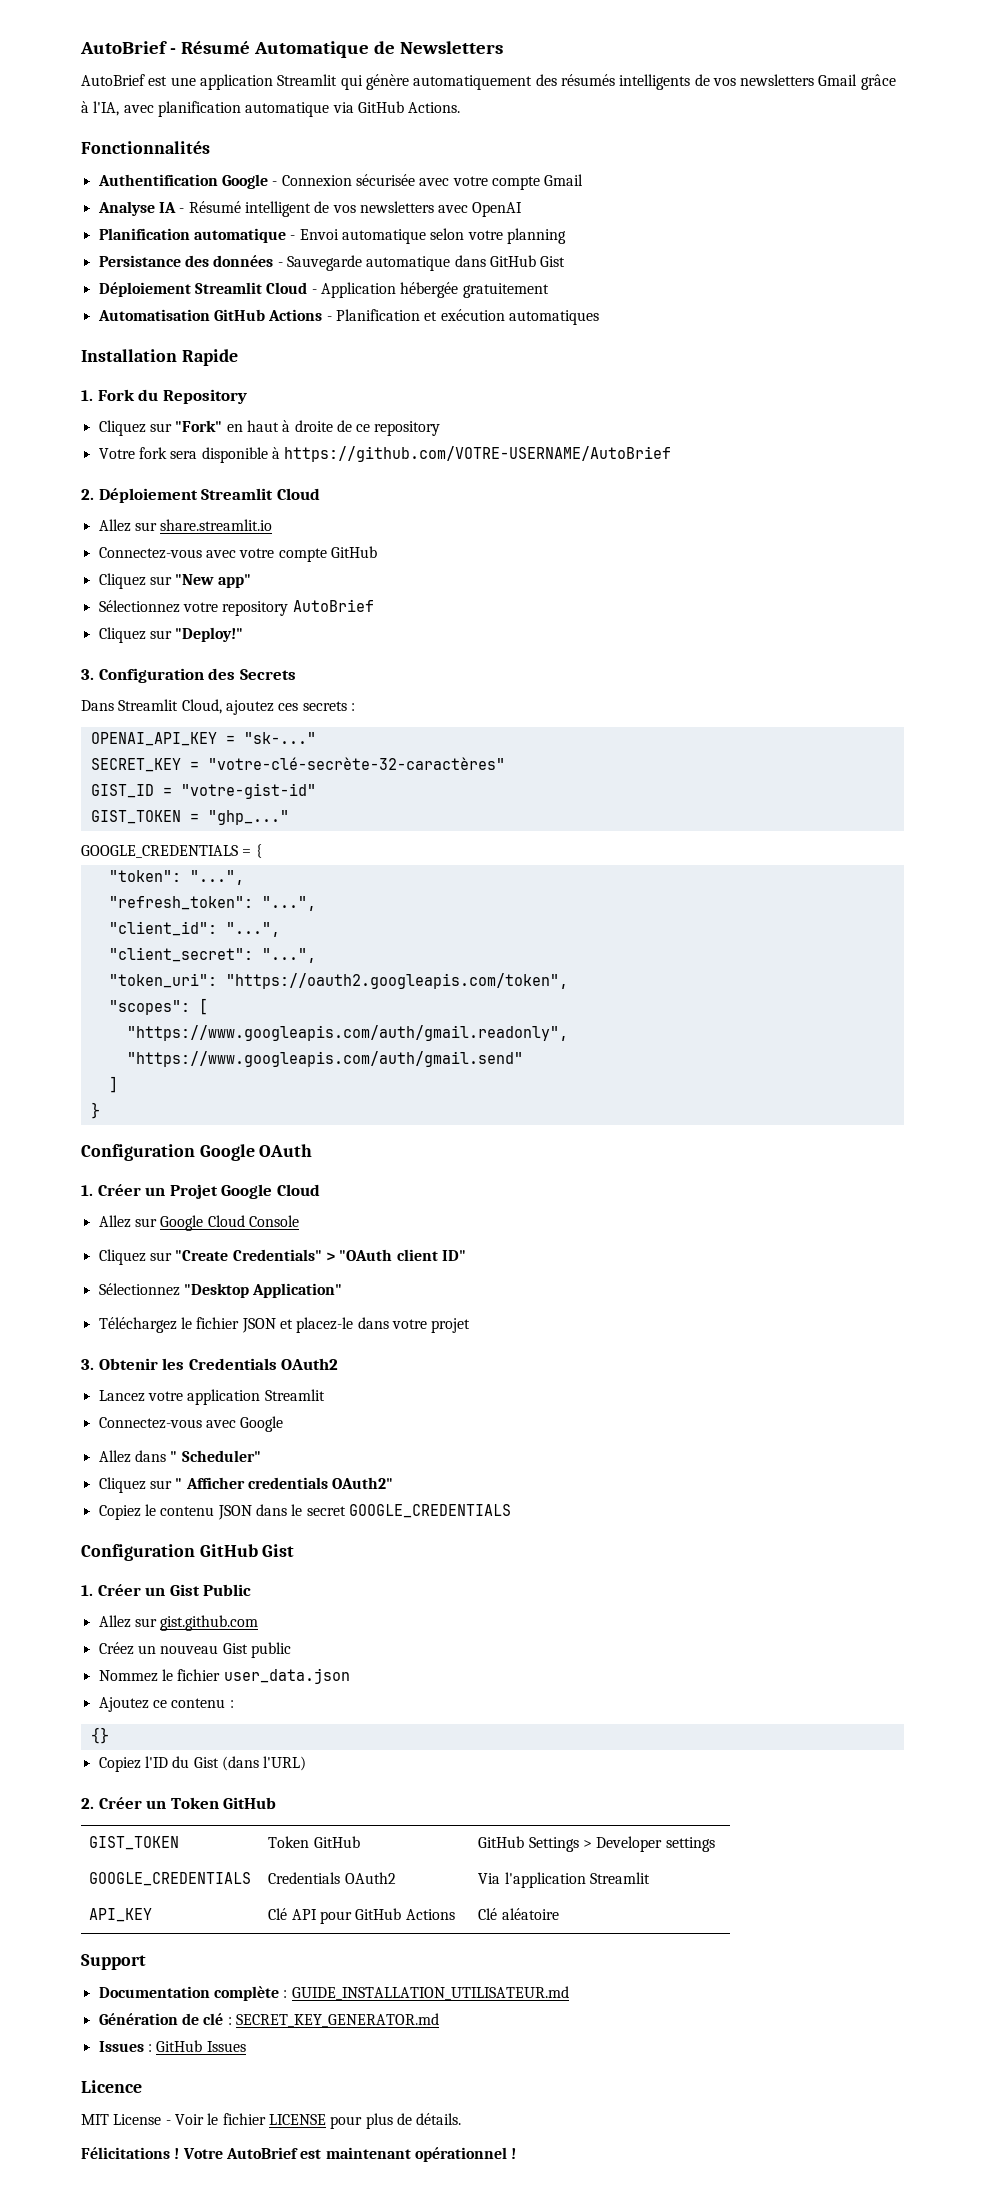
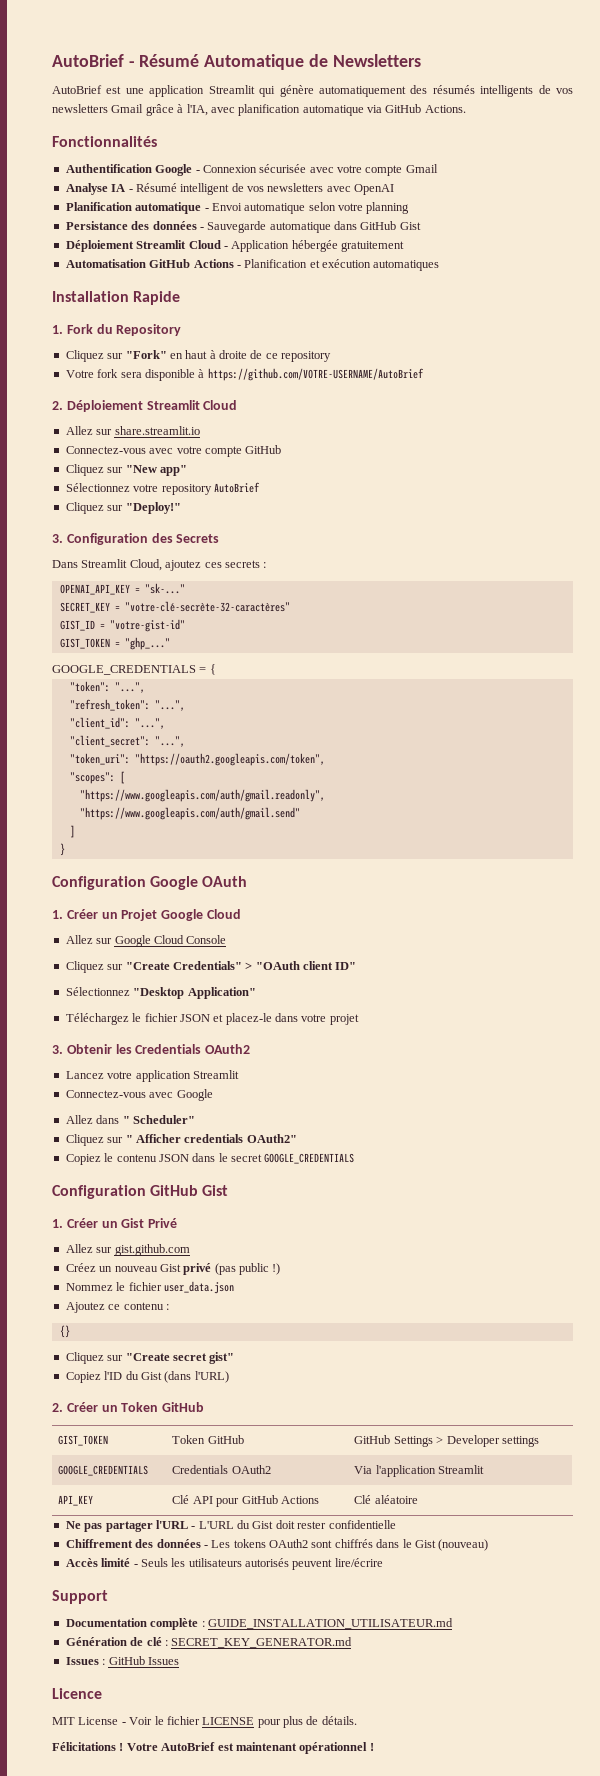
[203,1584,252,1596] Public -> [148,1218,178,1228] Privé
(248, 1648) none -> [183,1263,236,1275] privé (pas
(291, 1650) none -> [272,1263,281,1275] !)
(109, 1735) none -> [65,1352,235,1364] // Cliquez sur "Create secret gist"
(559, 1914) none -> [65,1520,396,1532] [65,1539,489,1551] [65,1558,383,1570] // Ne pas partager l'URL - L'URL du Gist doit rester confidentielle // Chiffrement des données - Les tokens OAuth2 sont chiffrés dans le Gist (nouveau) // Accès limité - Seuls les utilisateurs autorisés peuvent lire/écrire

